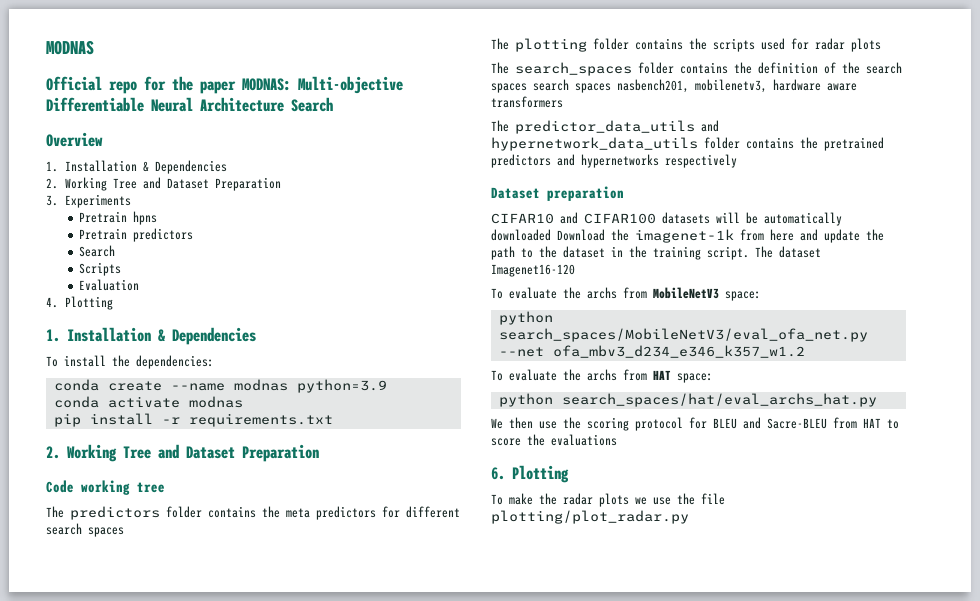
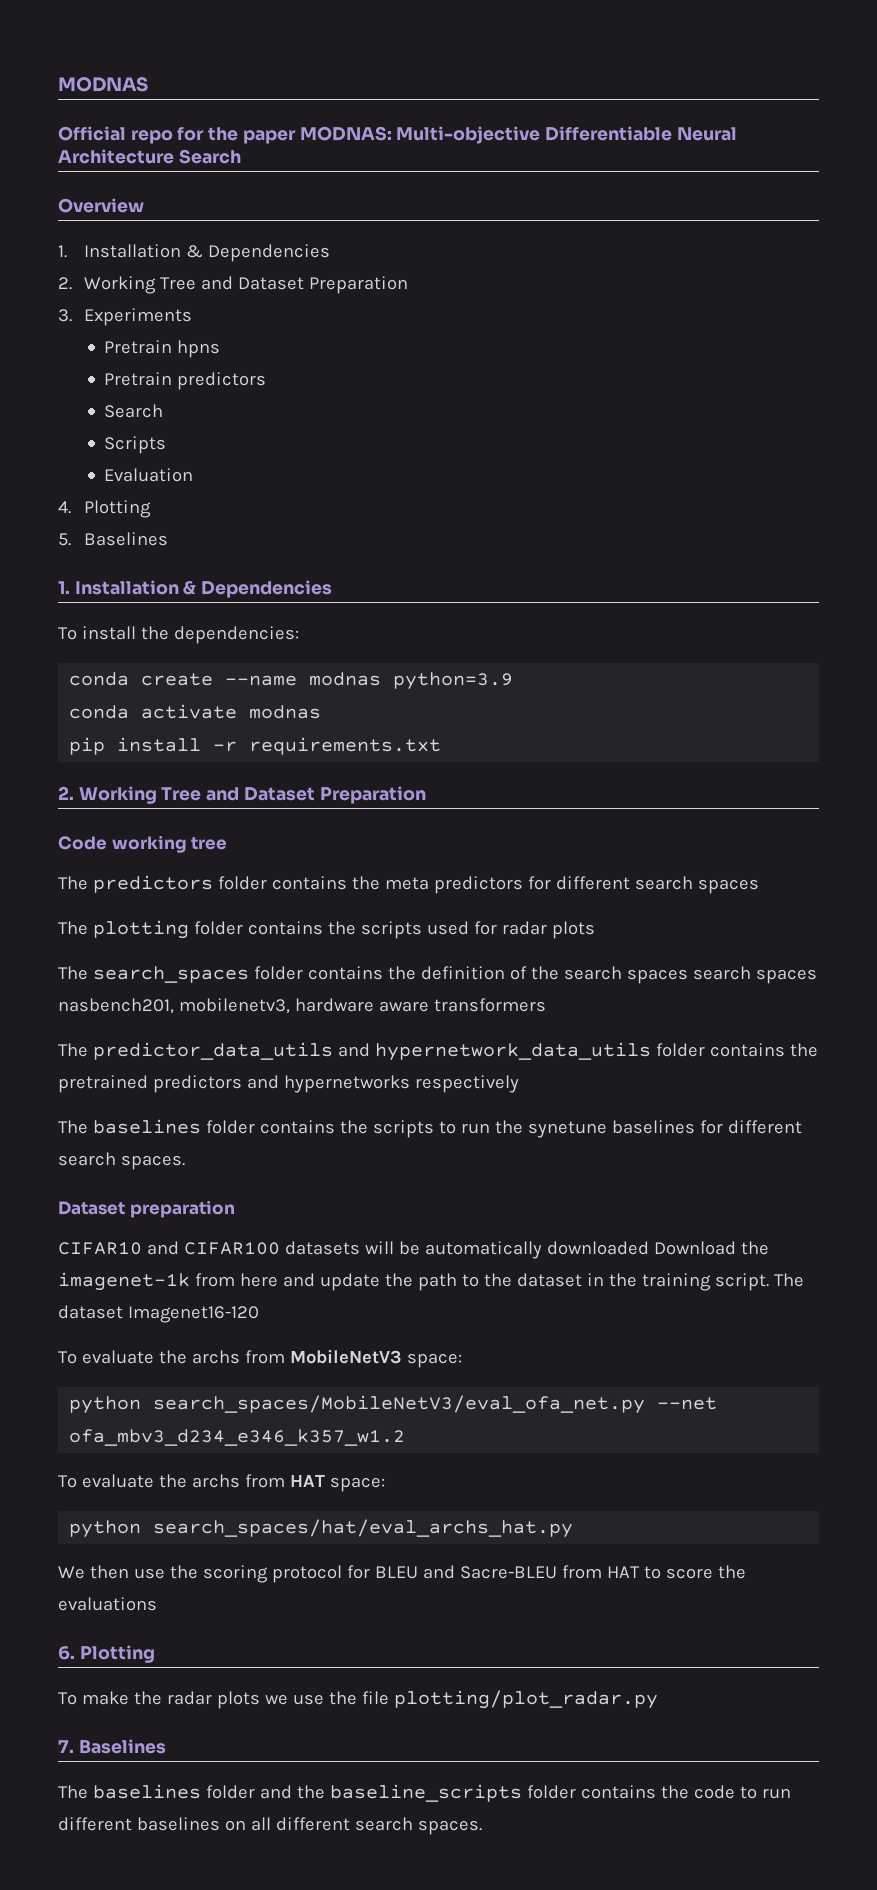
(113, 303) none -> [58,532,168,546] // 5. Baselines
(737, 161) none -> [58,1119,802,1138] [58,1152,185,1170] // The baselines folder contains the scripts to run the synetune baselines for different search spaces.
(689, 517) none -> [58,1739,166,1754] [58,1784,791,1802] [58,1817,482,1835] // 7. Baselines // The baselines folder and the baseline_scripts folder contains the code to run different baselines on all different search spaces.

